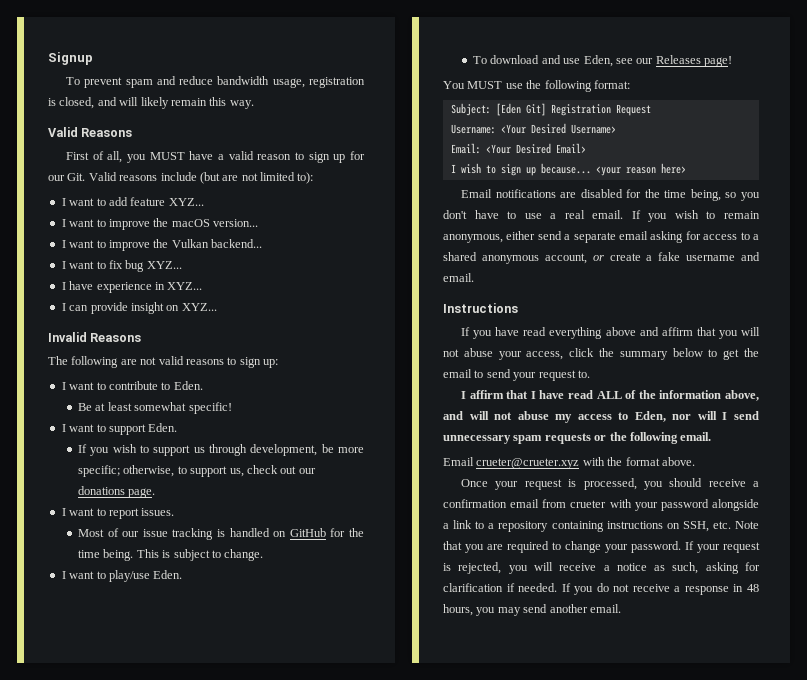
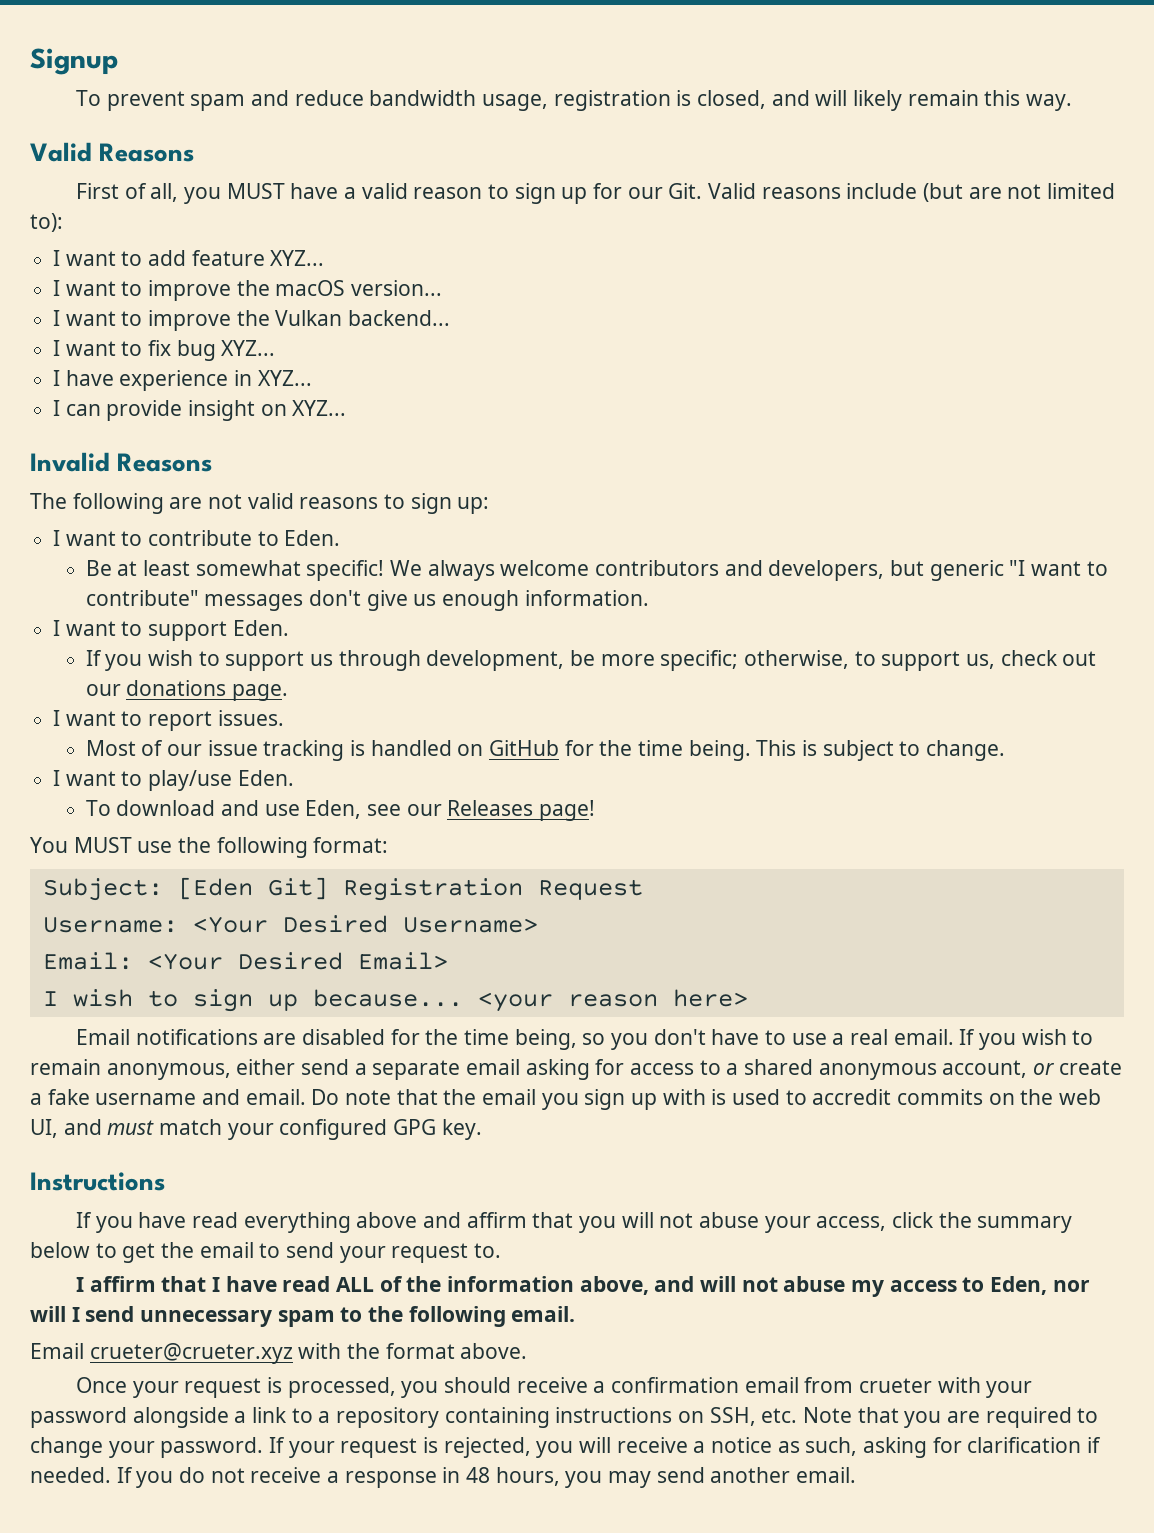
(232, 408) none -> [389,560,1108,581] [85,590,649,611] We always welcome contributors and developers, but generic "I want to contribute" messages don't give us enough information.
(474, 277) none -> [311,1089,1102,1110] [30,1119,482,1140] Do note that the email you sign up with is used to accredit commits on the web UI, and must match your configured GPG key.
[544,433,607,444] requests or -> [340,1307,363,1322] to

